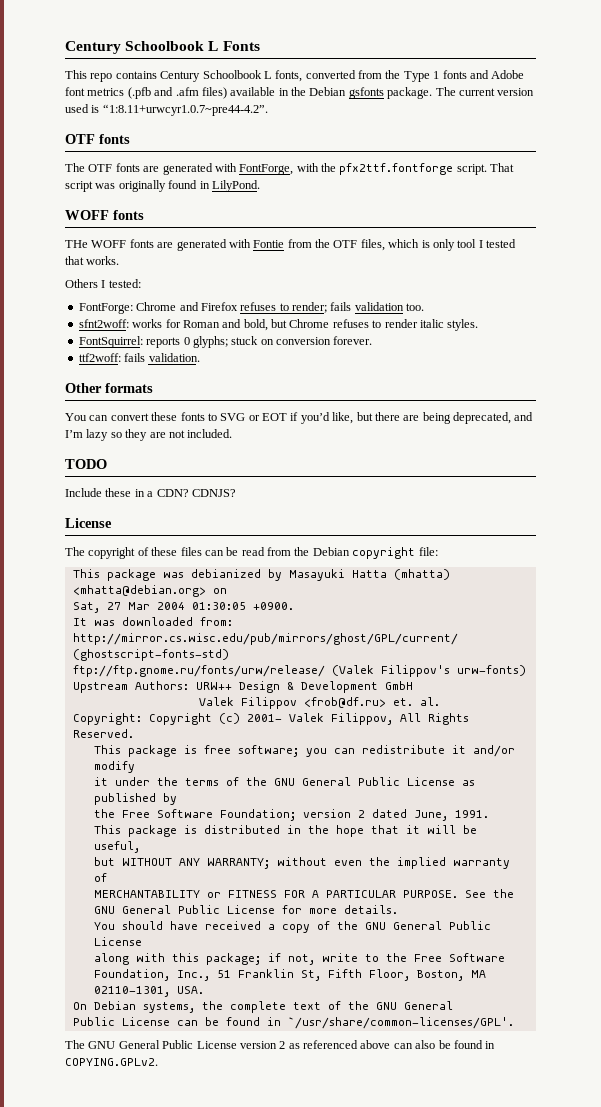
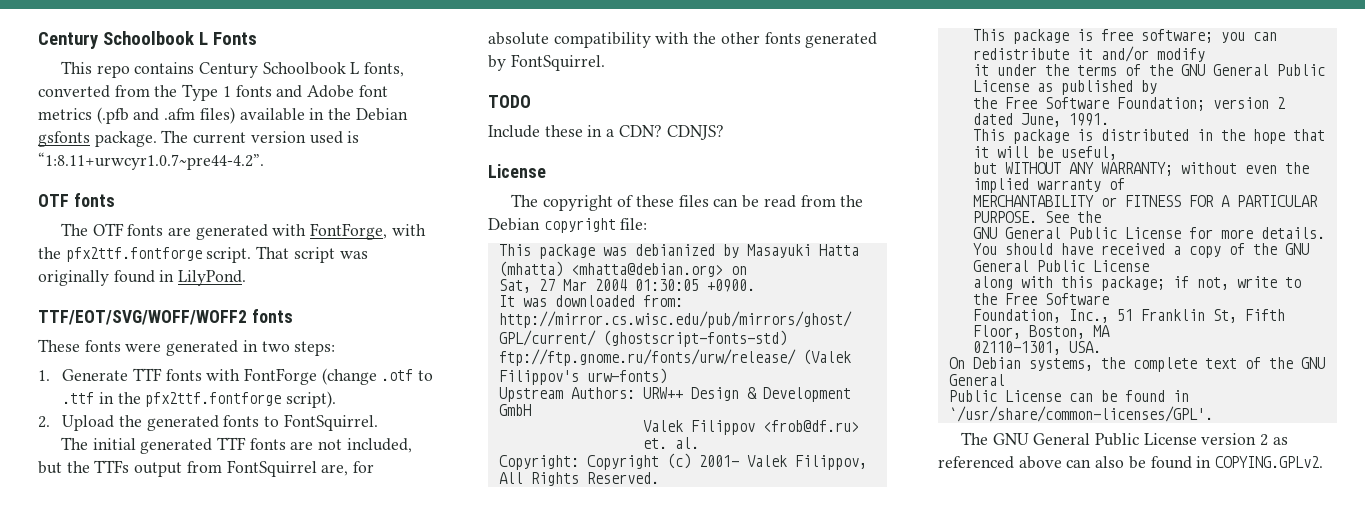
[65,210,144,220] [65,239,516,251] [65,256,120,265] [65,279,141,288] [78,302,425,314] [78,319,479,331] [78,336,373,348] [78,353,200,362] [65,383,153,393] [65,412,534,424] [65,429,233,441] WOFF fonts // THe WOFF fonts are generated with Fontie from the OTF files, which is only tool I tested that works. // Others I tested: // FontForge: Chrome and Firefox refuses to render; fails validation too. // sfnt2woff: works for Roman and bold, but Chrome refuses to render italic styles. // FontSquirrel: reports 0 glyphs; stuck on conversion forever. // ttf2woff: fails validation. // Other formats // You can convert these fonts to SVG or EOT if you’d like, but there are being deprecated, and I’m lazy so they are not included. -> [38,309,293,325] [38,339,336,356] [38,368,434,385] [62,391,336,408] [38,414,378,431] [60,437,412,454] [38,460,375,477] [488,32,878,48] [488,54,605,71] TTF/EOT/SVG/WOFF/WOFF2 fonts // These fonts were generated in two steps: // 1. Generate TTF fonts with FontForge (change .otf to .ttf in the pfx2ttf.fontforge script). // 2. Upload the generated fonts to FontSquirrel. // The initial generated TTF fonts are not included, but the TTFs output from FontSquirrel are, for absolute compatibility with the other fonts generated by FontSquirrel.

